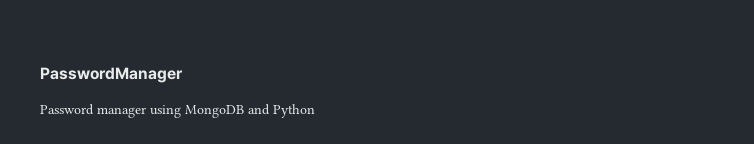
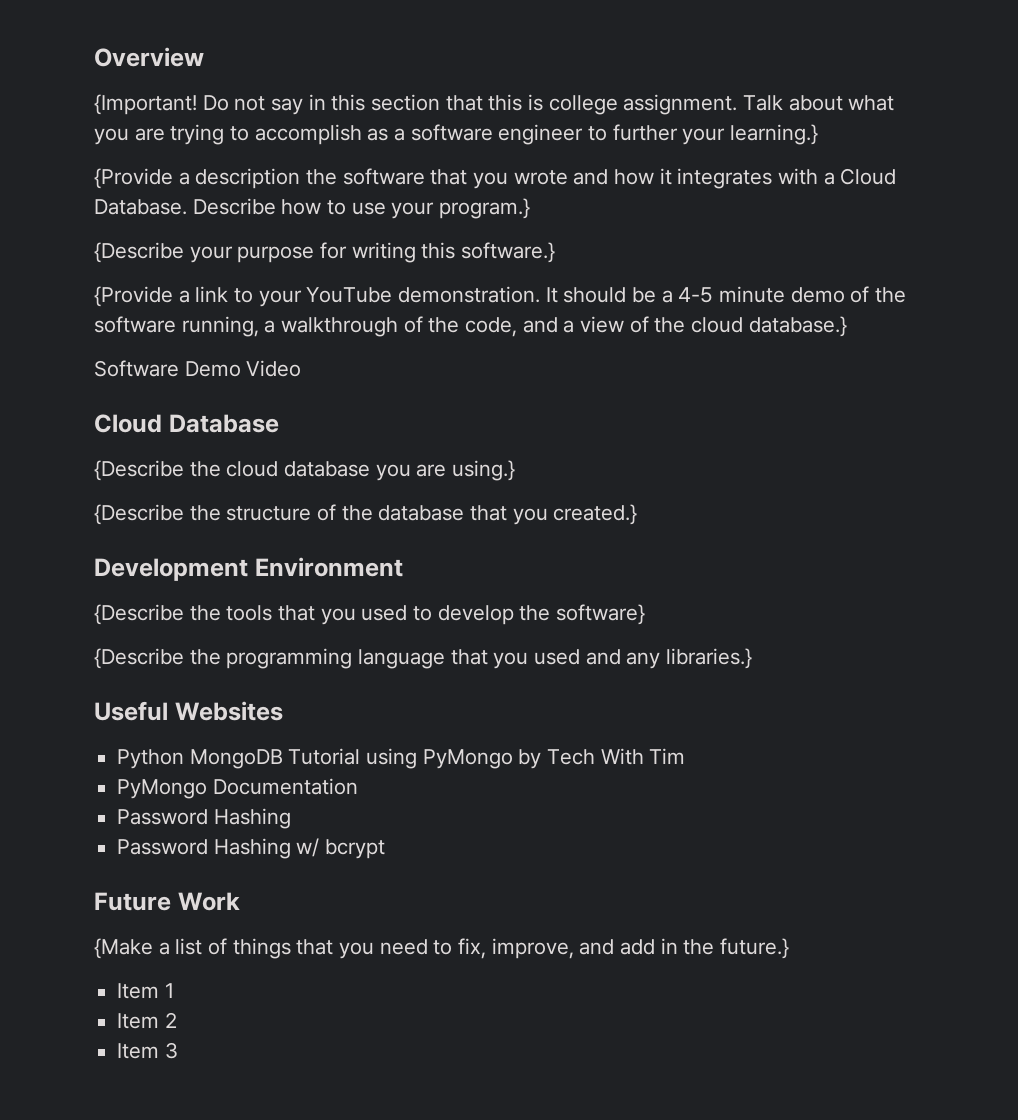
[40,67,183,83] [40,104,315,118] PasswordManager // Password manager using MongoDB and Python -> [94,47,204,67] [94,94,895,115] [94,124,819,145] [94,168,897,189] [94,198,531,219] [94,242,556,263] [94,286,907,307] [94,316,847,337] [94,360,302,377] [94,414,279,433] [94,460,516,481] [94,504,638,525] [94,557,403,581] [94,604,646,625] [94,648,753,669] [94,701,283,721] [117,748,686,769] [117,778,358,799] [117,808,291,829] [117,838,386,859] [94,892,240,911] [94,938,790,959] [117,983,174,999] [117,1012,177,1029] [117,1042,178,1059] Overview // {Important! Do not say in this section that this is college assignment. Talk about what you are trying to accomplish as a software engineer to further your learning.} // {Provide a description the software that you wrote and how it integrates with a Cloud Database. Describe how to use your program.} // {Describe your purpose for writing this software.} // {Provide a link to your YouTube demonstration. It should be a 4-5 minute demo of the software running, a walkthrough of the code, and a view of the cloud database.} // Software Demo Video // Cloud Database // {Describe the cloud database you are using.} // {Describe the structure of the database that you created.} // Development Environment // {Describe the tools that you used to develop the software} // {Describe the programming language that you used and any libraries.} // Useful Websites // Python MongoDB Tutorial using PyMongo by Tech With Tim // PyMongo Documentation // Password Hashing // Password Hashing w/ bcrypt // Future Work // {Make a list of things that you need to fix, improve, and add in the future.} // Item 1 // Item 2 // Item 3

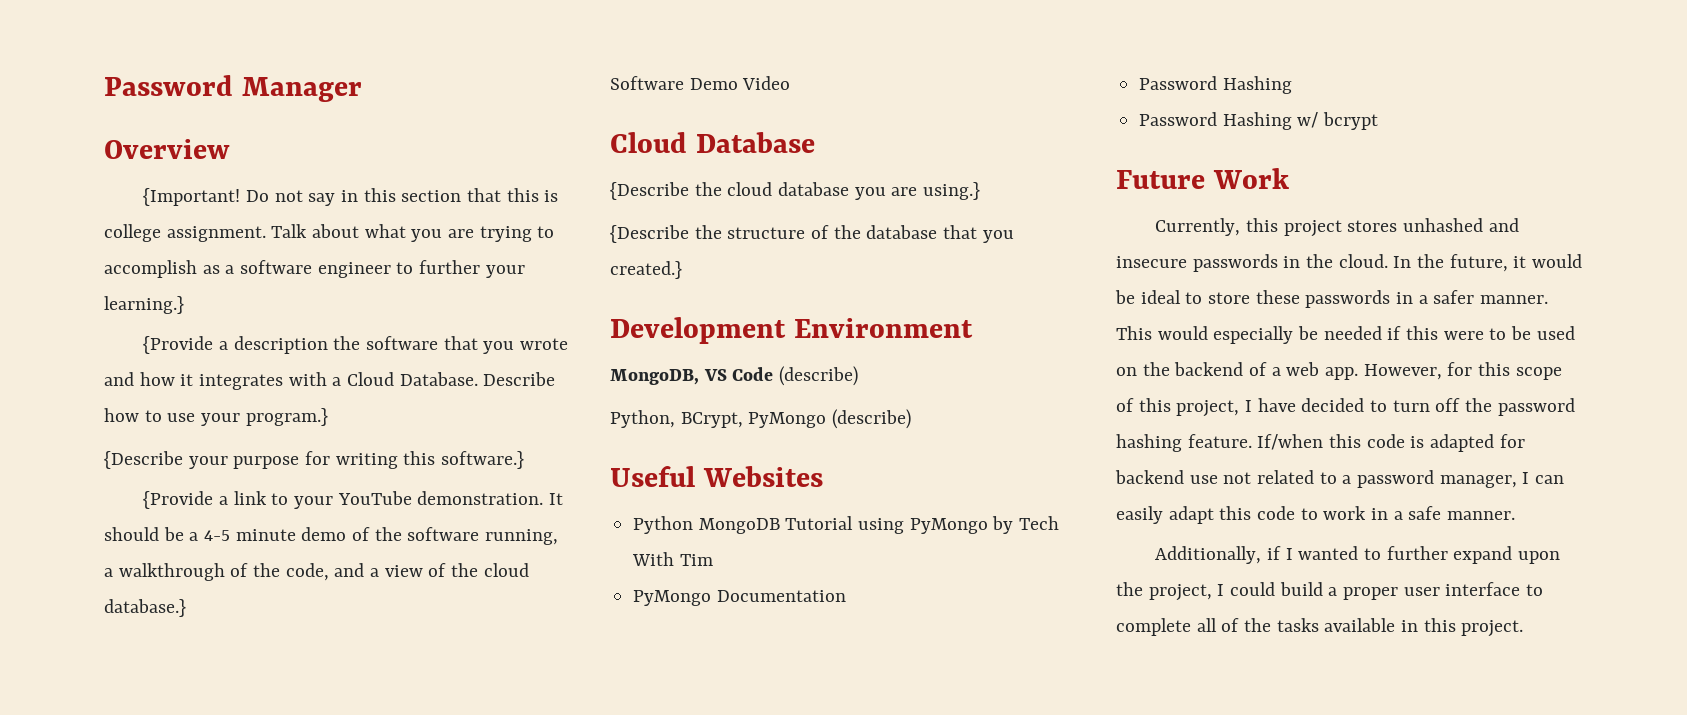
(94, 57) none -> [104,75,362,102] Password Manager //
[94,604,646,625] [94,648,753,669] {Describe the tools that you used to develop the software} // {Describe the programming language that you used and any libraries.} -> [610,366,859,386] [610,409,912,429] MongoDB, VS Code (describe) // Python, BCrypt, PyMongo (describe)
[94,938,790,959] [117,983,174,999] [117,1012,177,1029] [117,1042,178,1059] {Make a list of things that you need to fix, improve, and add in the future.} // Item 1 // Item 2 // Item 3 -> [1155,218,1519,237] [1116,254,1583,272] [1115,290,1549,308] [1116,326,1575,344] [1116,362,1562,380] [1116,398,1575,417] [1116,434,1525,452] [1115,470,1565,488] [1116,506,1516,524] [1155,546,1561,564] [1116,582,1544,601] [1116,618,1524,637] Currently, this project stores unhashed and insecure passwords in the cloud. In the future, it would be ideal to store these passwords in a safer manner. This would especially be needed if this were to be used on the backend of a web app. However, for this scope of this project, I have decided to turn off the password hashing feature. If/when this code is adapted for backend use not related to a password manager, I can easily adapt this code to work in a safe manner. // Additionally, if I wanted to further expand upon the project, I could build a proper user interface to complete all of the tasks available in this project.

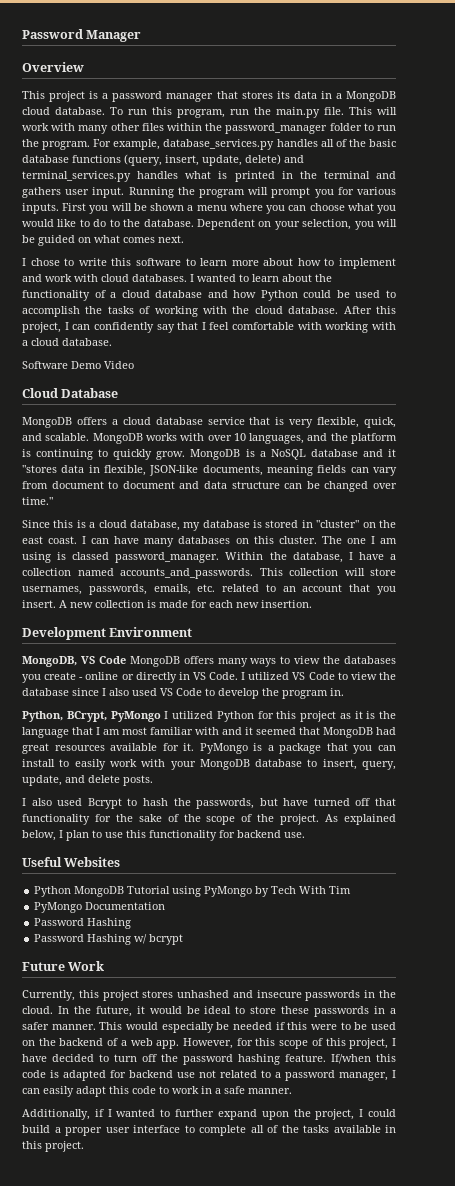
[143,188,559,206] [104,224,555,242] [104,260,525,278] [104,296,184,314] [143,336,569,354] [104,372,556,390] [104,408,328,426] [104,451,525,469] [143,491,564,509] [104,527,559,545] [104,563,529,581] [104,599,186,617] {Important! Do not say in this section that this is college assignment. Talk about what you are trying to accomplish as a software engineer to further your learning.} // {Provide a description the software that you wrote and how it integrates with a Cloud Database. Describe how to use your program.} // {Describe your purpose for writing this software.} // {Provide a link to your YouTube demonstration. It should be a 4-5 minute demo of the software running, a walkthrough of the code, and a view of the cloud database.} -> [22,91,396,102] [22,107,397,118] [22,123,396,134] [22,139,396,150] [22,154,304,166] [22,171,396,182] [22,187,396,198] [22,203,396,214] [22,219,398,230] [22,235,184,246] [22,258,396,269] [22,274,332,282] [22,290,396,301] [22,306,396,317] [22,322,396,333] [22,338,112,346] This project is a password manager that stores its data in a MongoDB cloud database. To run this program, run the main.py file. This will work with many other files within the password_manager folder to run the program. For example, database_services.py handles all of the basic database functions (query, insert, update, delete) and terminal_services.py handles what is printed in the terminal and gathers user input. Running the program will prompt you for various inputs. First you will be shown a menu where you can choose what you would like to do to the database. Dependent on your selection, you will be guided on what comes next. // I chose to write this software to learn more about how to implement and work with cloud databases. I wanted to learn about the functionality of a cloud database and how Python could be used to accomplish the tasks of working with the cloud database. After this project, I can confidently say that I feel comfortable with working with a cloud database.
[610,182,981,200] [610,225,1014,243] [610,261,682,279] {Describe the cloud database you are using.} // {Describe the structure of the database that you created.} -> [22,417,396,428] [22,433,398,444] [22,449,396,460] [22,465,397,476] [22,481,398,492] [22,497,53,505] [22,520,396,531] [22,536,398,547] [22,552,396,563] [22,568,396,579] [22,584,396,595] [22,600,312,608] MongoDB offers a cloud database service that is very flexible, quick, and scalable. MongoDB works with over 10 languages, and the platform is continuing to quickly grow. MongoDB is a NoSQL database and it "stores data in flexible, JSON-like documents, meaning fields can vary from document to document and data structure can be changed over time." // Since this is a cloud database, my database is stored in "cluster" on the east coast. I can have many databases on this cluster. The one I am using is classed password_manager. Within the database, I have a collection named accounts_and_passwords. This collection will store usernames, passwords, emails, etc. related to an account that you insert. A new collection is made for each new insertion.
[779,366,859,386] [610,409,912,429] (describe) // Python, BCrypt, PyMongo (describe) -> [129,656,396,667] [22,672,396,683] [22,688,344,699] [22,711,396,722] [22,727,396,738] [22,743,396,754] [22,759,397,770] [22,775,153,786] [22,798,396,809] [22,814,397,825] [22,830,305,841] MongoDB offers many ways to view the databases you create - online or directly in VS Code. I utilized VS Code to view the database since I also used VS Code to develop the program in. // Python, BCrypt, PyMongo I utilized Python for this project as it is the language that I am most familiar with and it seemed that MongoDB had great resources available for it. PyMongo is a package that you can install to easily work with your MongoDB database to insert, query, update, and delete posts. // I also used Bcrypt to hash the passwords, but have turned off that functionality for the sake of the scope of the project. As explained below, I plan to use this functionality for backend use.

